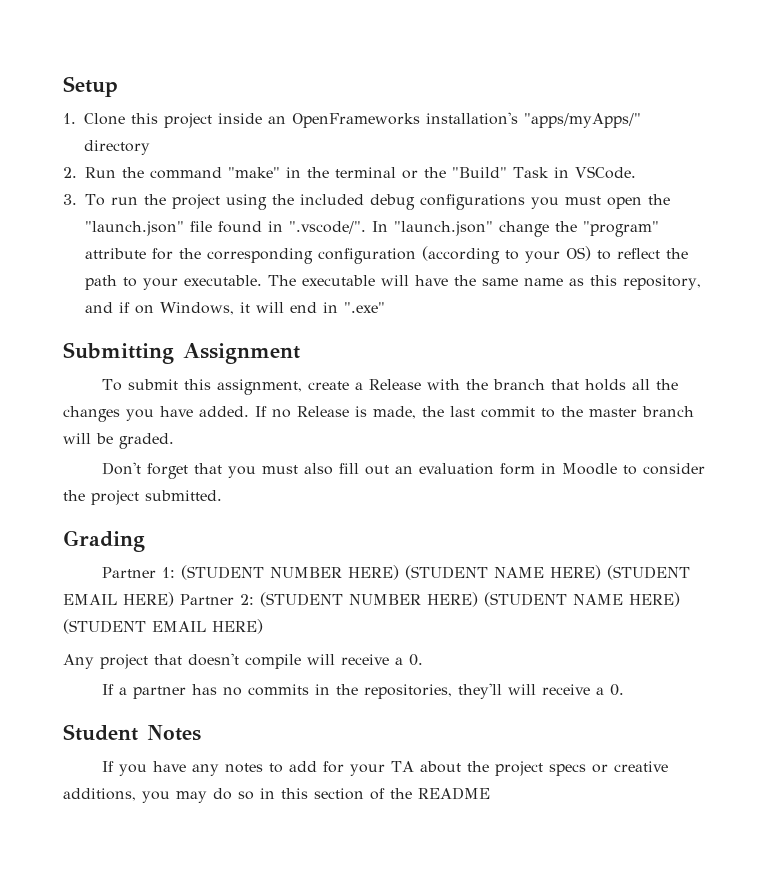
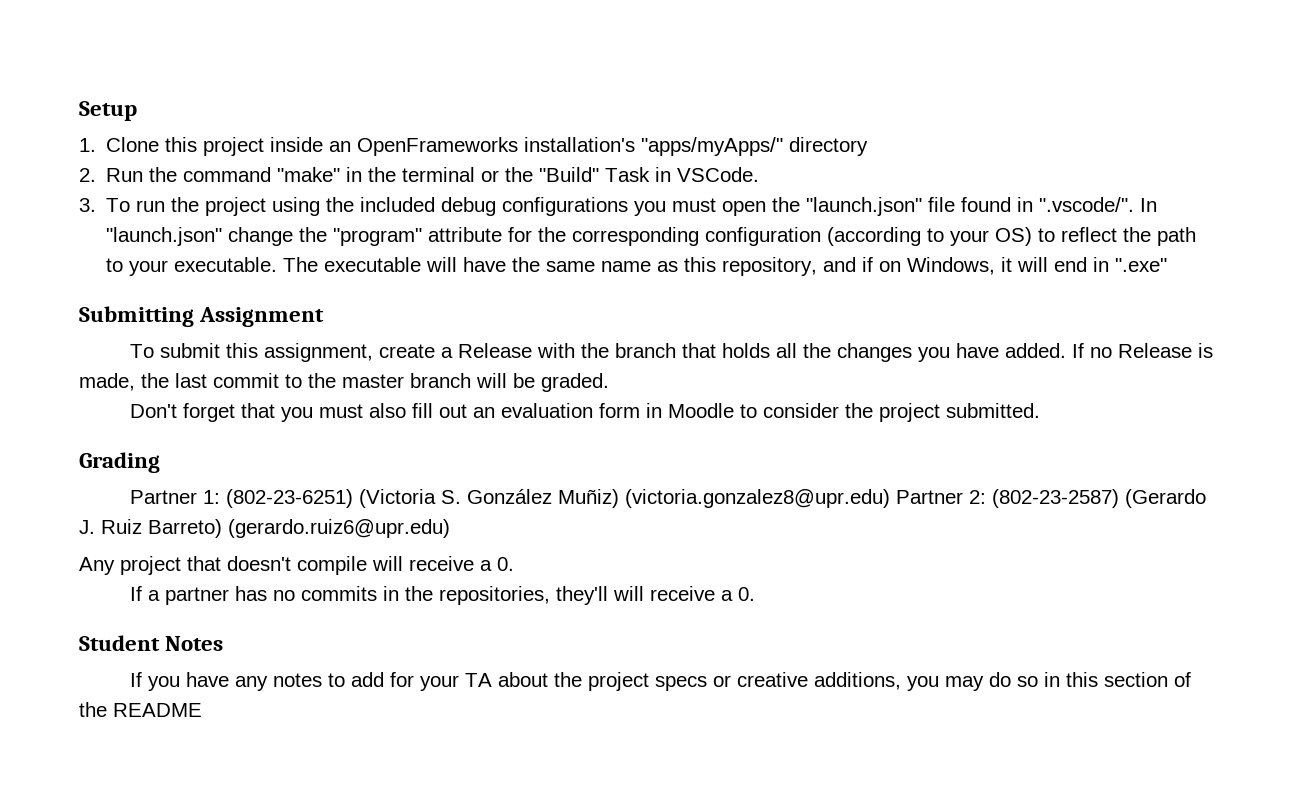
[180,565,690,580] [63,592,680,607] [63,619,263,634] (STUDENT NUMBER HERE) (STUDENT NAME HERE) (STUDENT EMAIL HERE) Partner 2: (STUDENT NUMBER HERE) (STUDENT NAME HERE) (STUDENT EMAIL HERE) -> [225,489,1206,508] [79,519,450,538] (802-23-6251) (Victoria S. González Muñiz) (victoria.gonzalez8@upr.edu) Partner 2: (802-23-2587) (Gerardo J. Ruiz Barreto) (gerardo.ruiz6@upr.edu)

